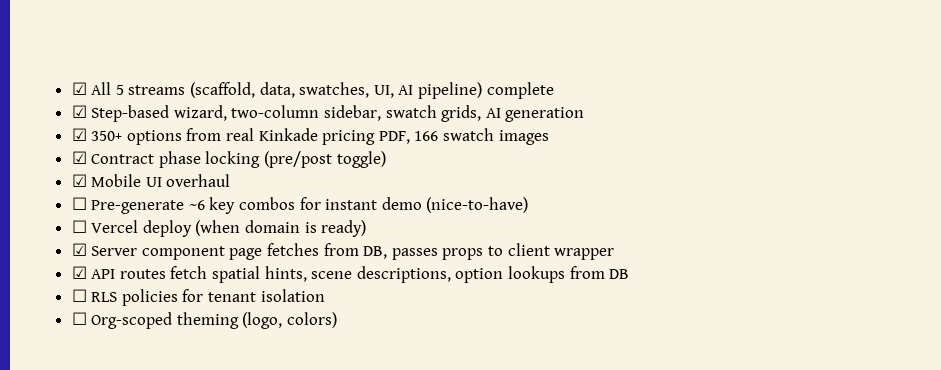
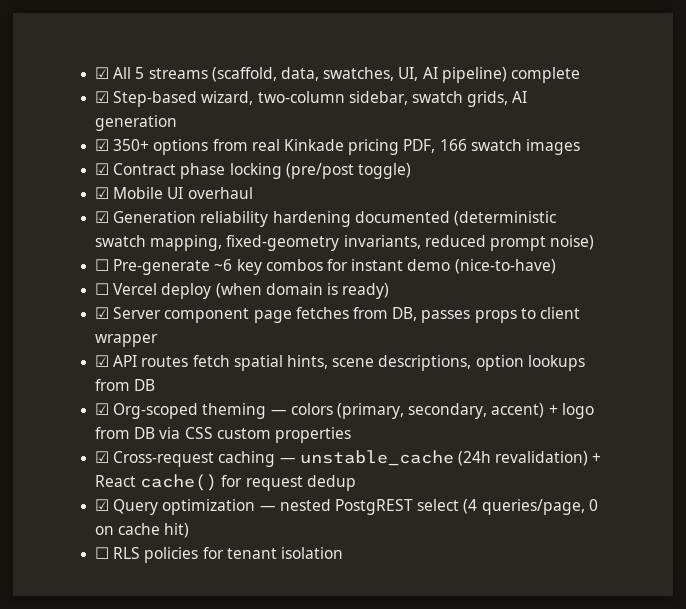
(231, 180) none -> [95,211,556,227] [95,235,595,251] // ☑ Generation reliability hardening documented (deterministic swatch mapping, fixed-geometry invariants, reduced prompt noise)
(630, 274) none -> [95,403,594,419] [95,427,351,443] [95,450,602,467] [95,474,356,491] [95,499,598,515] [95,523,190,538] // ☑ Org-scoped theming — colors (primary, secondary, accent) + logo from DB via CSS custom properties // ☑ Cross-request caching — unstable_cache (24h revalidation) + React cache() for request dedup // ☑ Query optimization — nested PostgREST select (4 queries/page, 0 on cache hit)
[71,312,338,329] // ☐ Org-scoped theming (logo, colors) -> (343, 553) none

